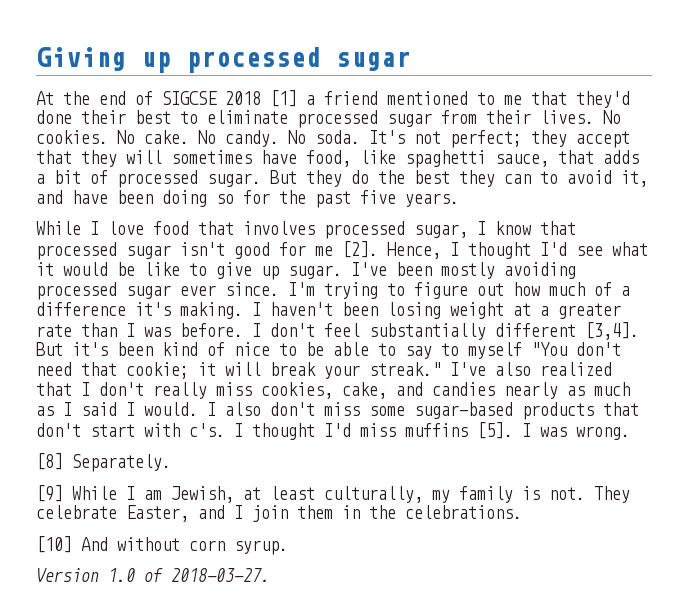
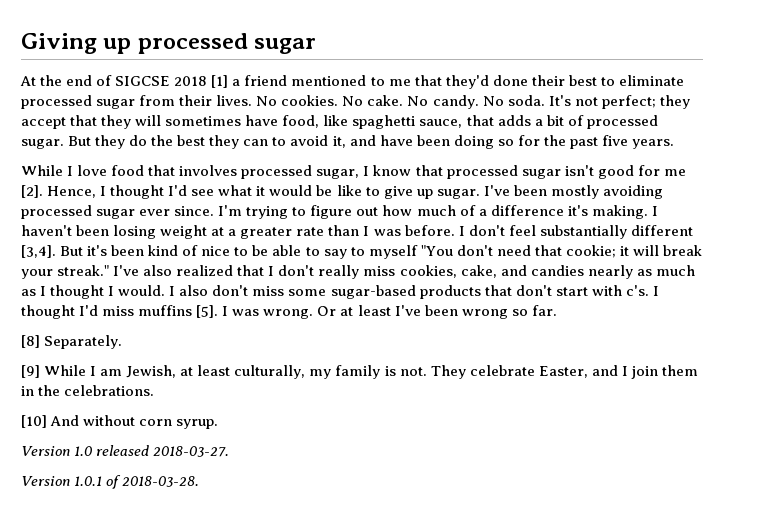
[81,402,117,416] said -> [50,285,105,299] thought
(630, 433) none -> [317,305,557,319] Or at least I've been wrong so far.
[144,568,270,582] of 2018-03-27. -> [96,445,230,457] [21,475,200,489] released 2018-03-27. // Version 1.0.1 of 2018-03-28.

